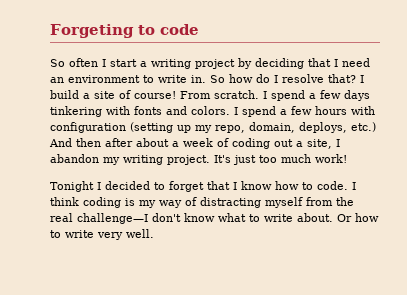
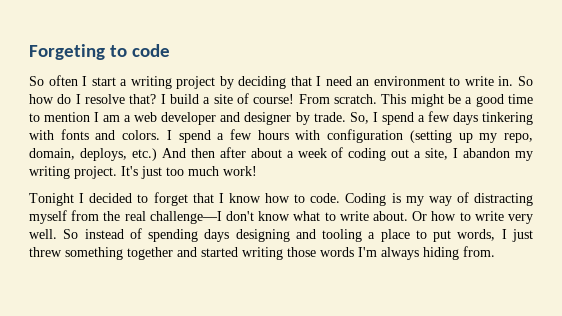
(259, 94) none -> [381,94,533,107] [29,112,369,125] This might be a good time to mention I am a web developer and designer by trade. So,
[352,182,356,190] [50,197,121,208] I think coding -> [345,193,387,206] Coding
(154, 233) none -> [63,228,533,242] [29,246,495,260] So instead of spending days designing and tooling a place to put words, I just threw something together and started writing those words I'm always hiding from.

